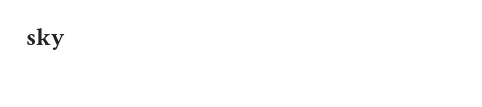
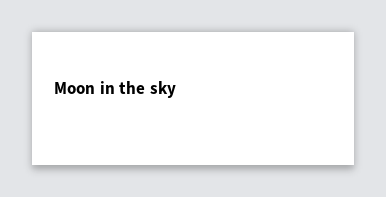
(26, 39) none -> [54,81,146,94] Moon in the

